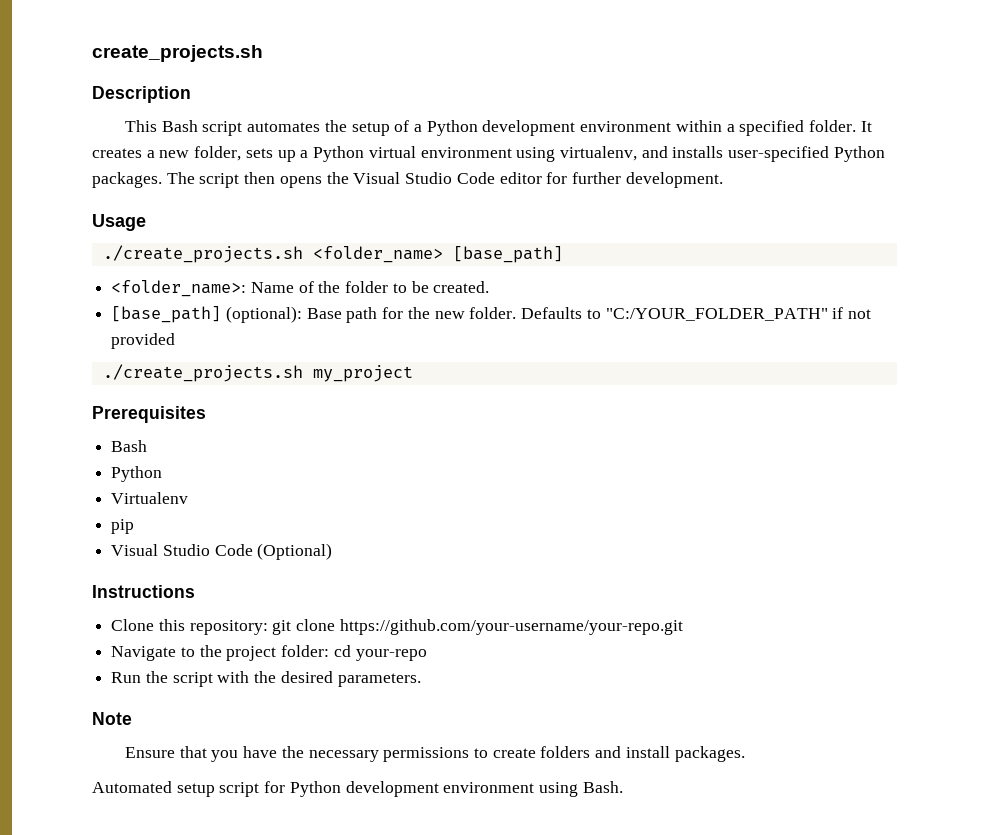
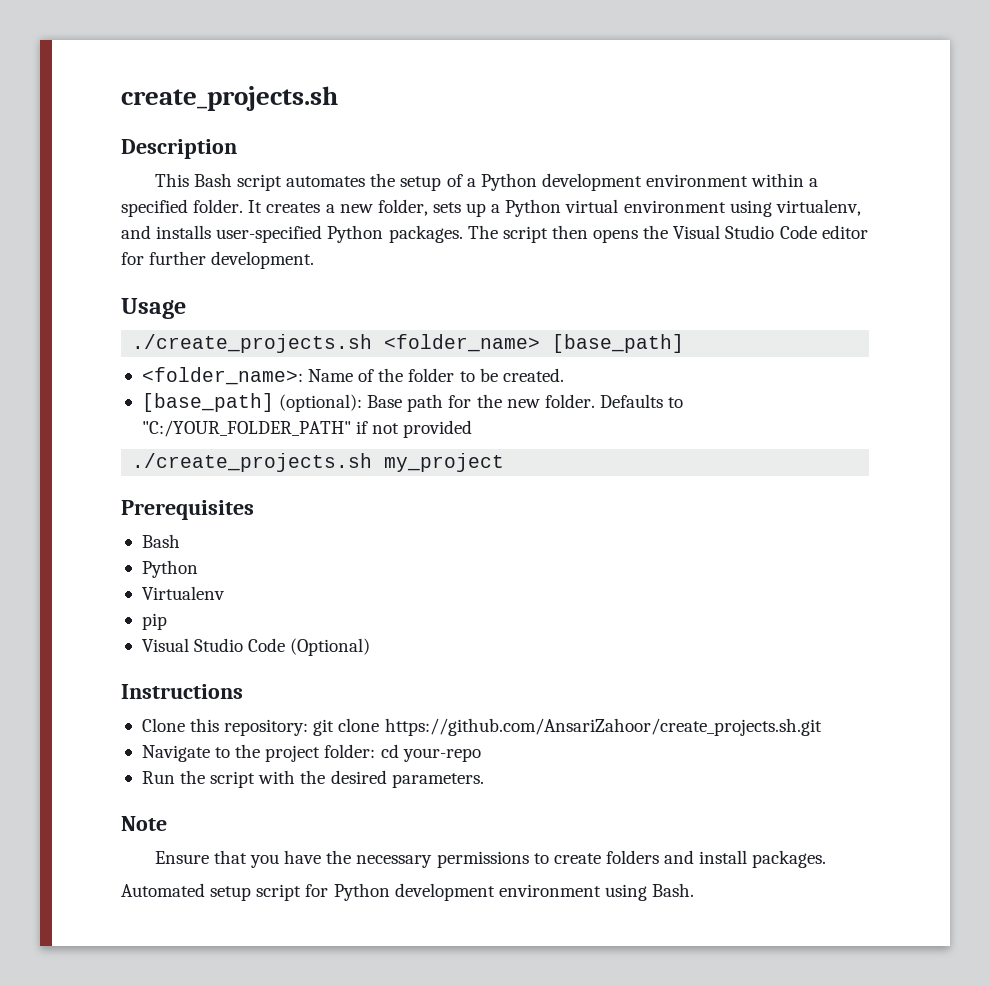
[339,619,683,635] https://github.com/your-username/your-repo.git -> [384,718,822,736] https://github.com/AnsariZahoor/create_projects.sh.git

